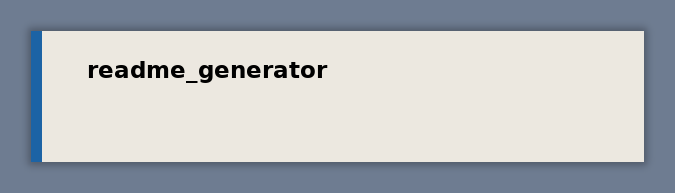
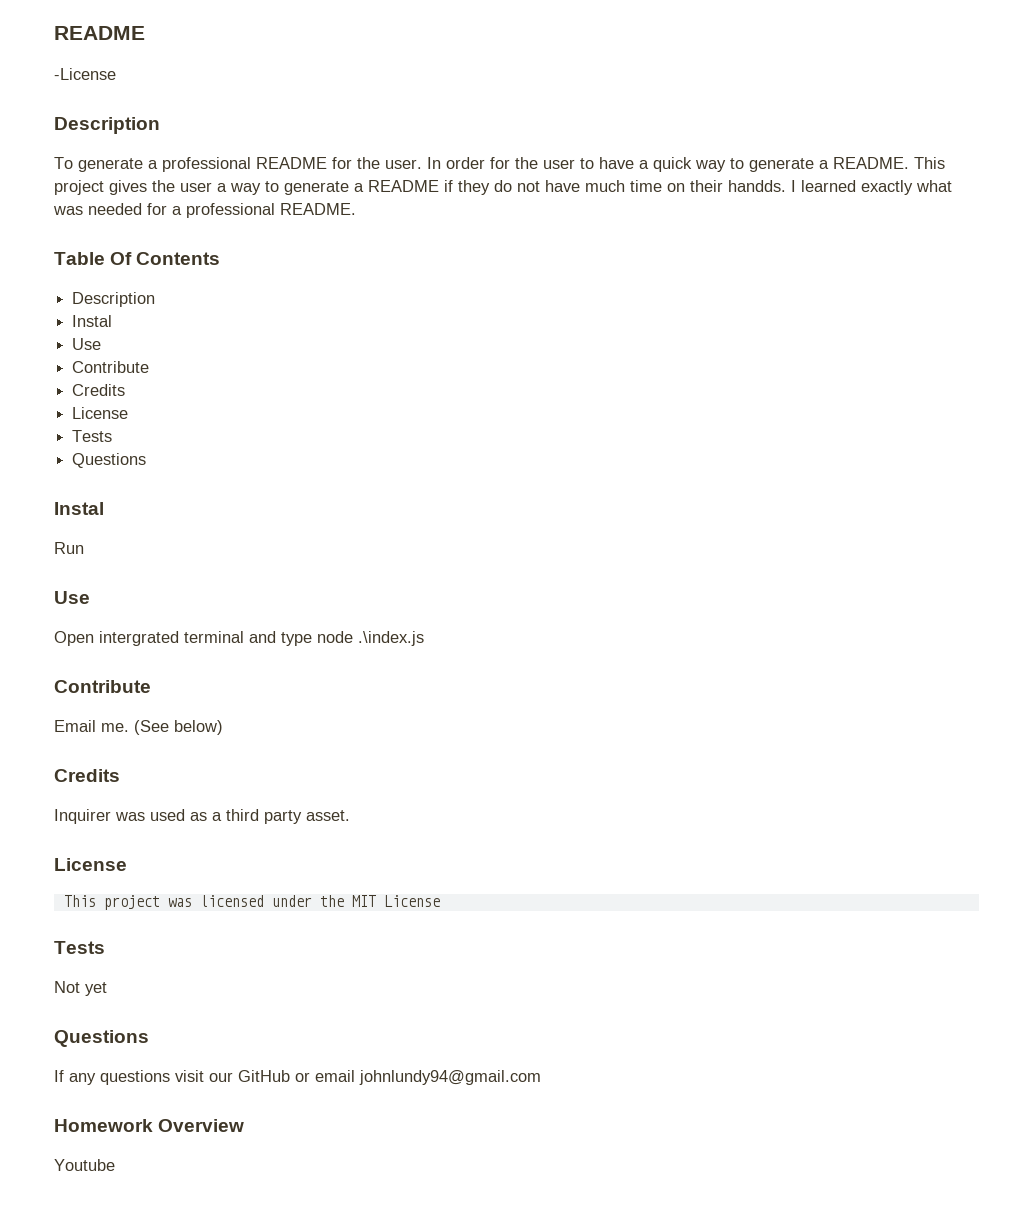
[87,61,328,83] readme_generator -> [54,26,145,40] [54,68,116,80] [54,117,160,134] [54,157,945,172] [54,180,952,195] [53,203,356,218] [54,252,221,265] [72,292,156,307] [72,315,113,327] [72,338,102,350] [72,361,150,373] [72,384,126,396] [72,407,129,419] [72,430,113,442] [72,453,147,468] [54,502,104,515] [54,542,84,554] [54,591,90,604] [54,631,424,646] [54,680,151,693] [54,720,223,735] [54,769,120,782] [54,809,350,824] [54,858,127,871] [63,895,440,910] [54,941,105,954] [54,981,107,996] [54,1030,149,1047] [54,1070,541,1085] [54,1119,245,1132] [54,1159,115,1171] README // -License // Description // To generate a professional README for the user. In order for the user to have a quick way to generate a README. This project gives the user a way to generate a README if they do not have much time on their handds. I learned exactly what was needed for a professional README. // Table Of Contents // Description // Instal // Use // Contribute // Credits // License // Tests // Questions // Instal // Run // Use // Open intergrated terminal and type node .\index.js // Contribute // Email me. (See below) // Credits // Inquirer was used as a third party asset. // License // This project was licensed under the MIT License // Tests // Not yet // Questions // If any questions visit our GitHub or email johnlundy94@gmail.com // Homework Overview // Youtube

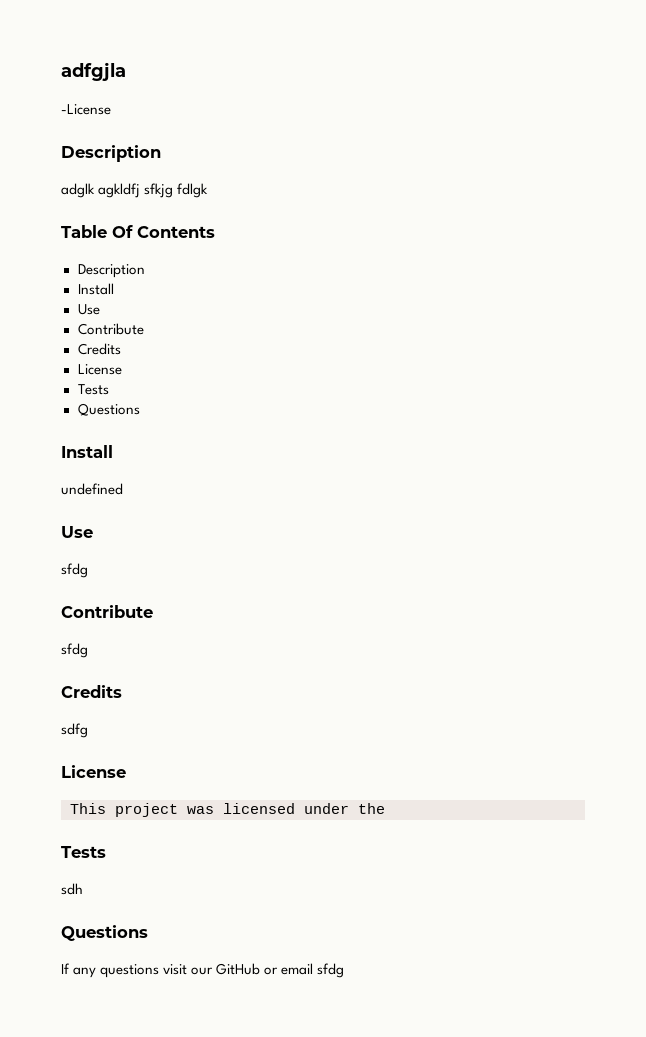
[54,26,145,40] README -> [61,62,126,81] adfgjla
[54,157,945,172] [54,180,952,195] [53,203,356,218] To generate a professional README for the user. In order for the user to have a quick way to generate a README. This project gives the user a way to generate a README if they do not have much time on their handds. I learned exactly what was needed for a professional README. -> [61,183,209,198] adglk agkldfj sfkjg fdlgk
[72,315,113,327] Instal -> [77,283,114,295] Install
[54,502,104,515] [54,542,84,554] [54,591,90,604] [54,631,424,646] [54,680,151,693] [54,720,223,735] [54,769,120,782] [54,809,350,824] Instal // Run // Use // Open intergrated terminal and type node .\index.js // Contribute // Email me. (See below) // Credits // Inquirer was used as a third party asset. -> [61,445,113,458] [61,483,123,495] [61,526,93,538] [61,563,88,578] [61,605,153,618] [61,643,88,658] [61,685,122,698] [61,723,88,738] Install // undefined // Use // sfdg // Contribute // sfdg // Credits // sdfg
[351,895,440,907] [54,941,105,954] [54,981,107,996] MIT License // Tests // Not yet -> [61,846,106,858] [61,883,83,895] // Tests // sdh
[359,1070,541,1085] [54,1119,245,1132] [54,1159,115,1171] johnlundy94@gmail.com // Homework Overview // Youtube -> [317,963,345,978] sfdg

